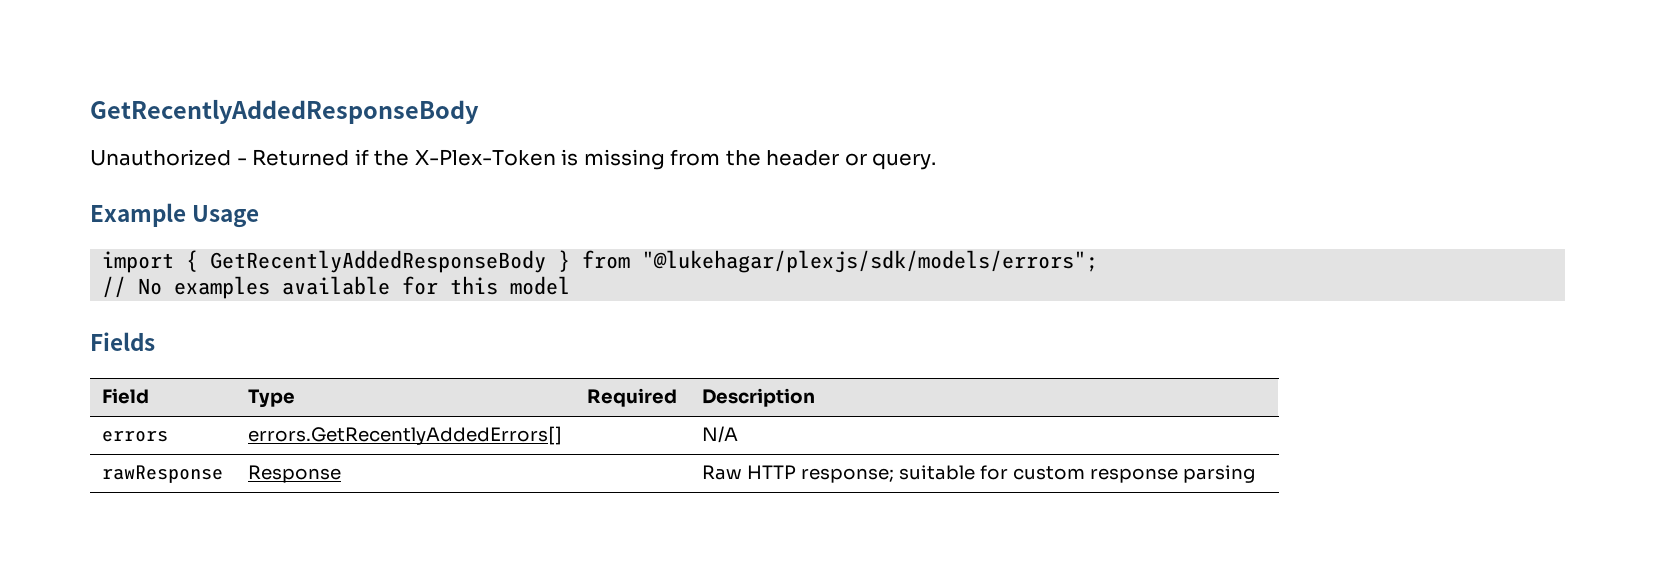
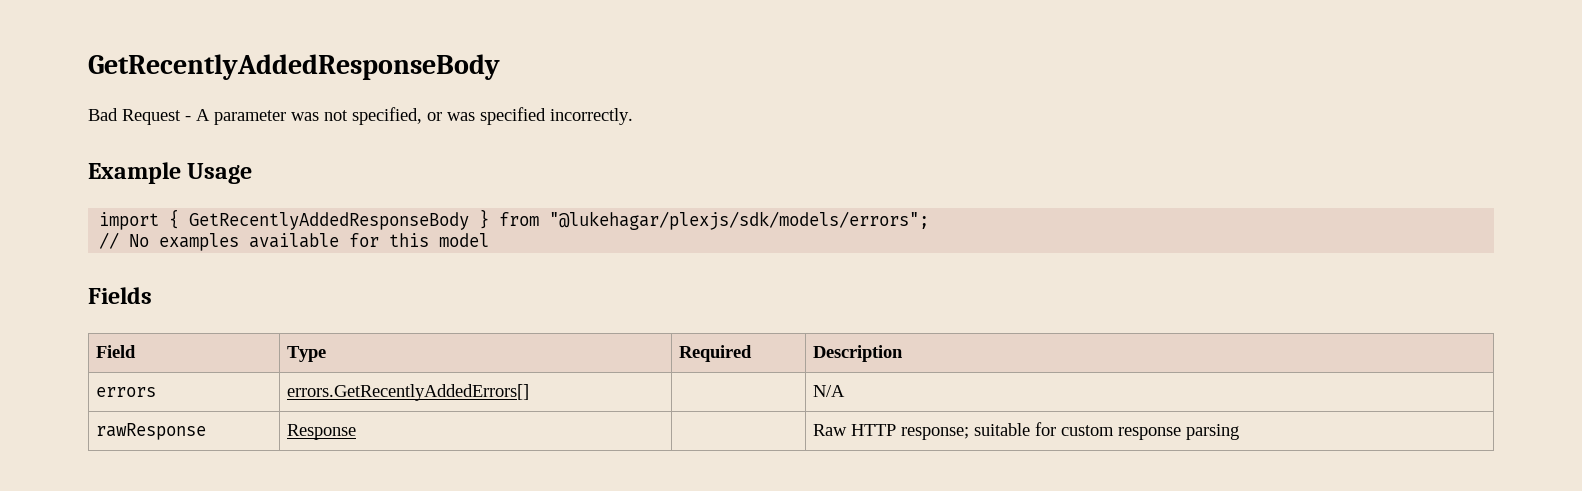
[90,149,937,170] Unauthorized - Returned if the X-Plex-Token is missing from the header or query. -> [88,107,633,125] Bad Request - A parameter was not specified, or was specified incorrectly.

